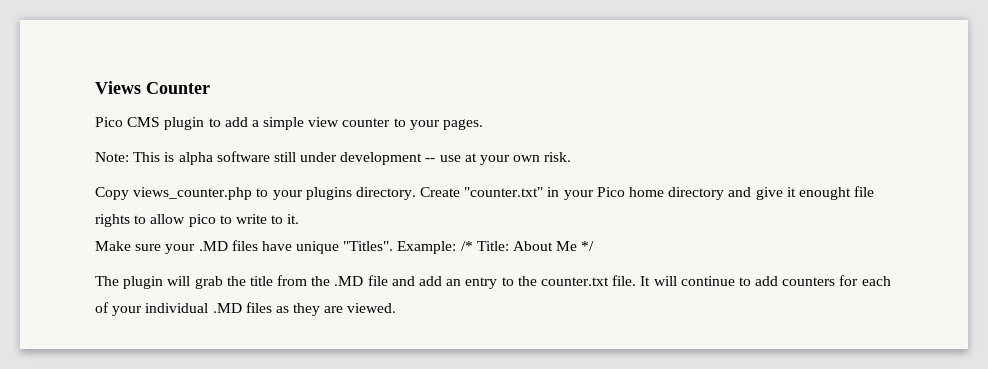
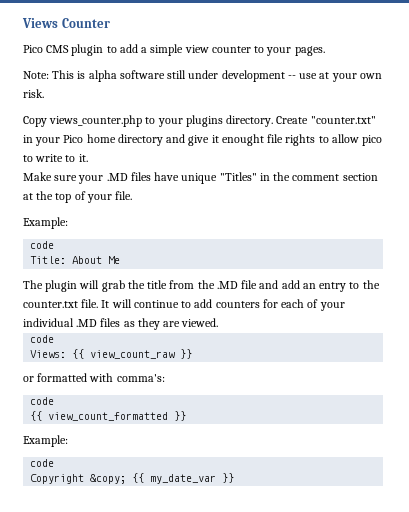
[343,241,473,254] "Titles". Example: /* -> [219,172,378,181] [23,191,133,203] [23,217,68,229] [30,241,55,249] "Titles" in the comment section at the top of your file. // Example: // code //
[581,241,595,251] */ -> (121, 260) none
(397, 308) none -> [30,335,55,343] [30,349,193,359] [23,373,165,382] [30,397,55,405] [30,411,187,421] [23,435,68,447] [30,459,55,467] [30,473,235,484] // code // Views: {{ view_count_raw }} // or formatted with comma's: // code // {{ view_count_formatted }} // Example: // code // Copyright &copy; {{ my_date_var }}

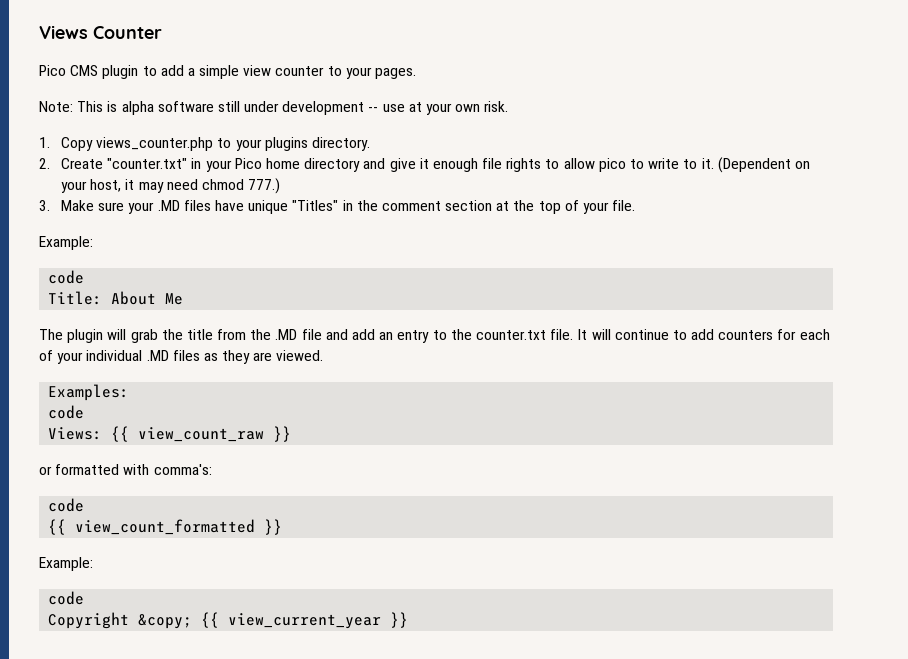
(44, 93) none -> [39,137,50,148] 1.
(274, 121) none -> [39,158,50,169] // 2.
[221,134,264,146] enought -> [432,158,478,172] enough
(88, 158) // -> [717,157,810,173] [61,178,281,194] [39,200,50,211] (Dependent on your host, it may need chmod 777.) // 3.
(219, 322) none -> [48,384,130,401] // Examples:
[150,474,217,484] my_date_var -> [228,613,382,629] view_current_year

